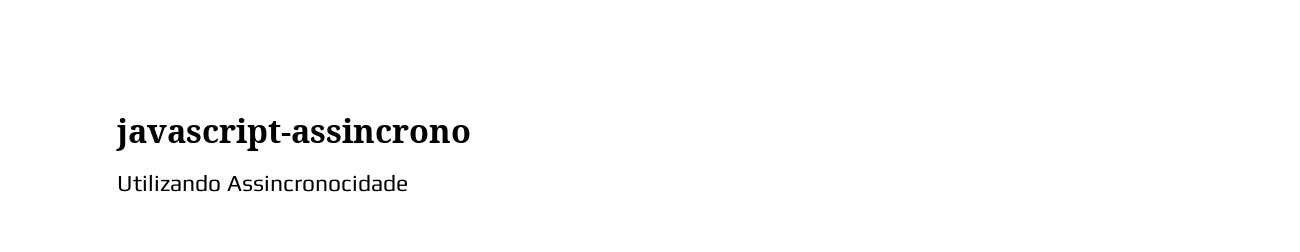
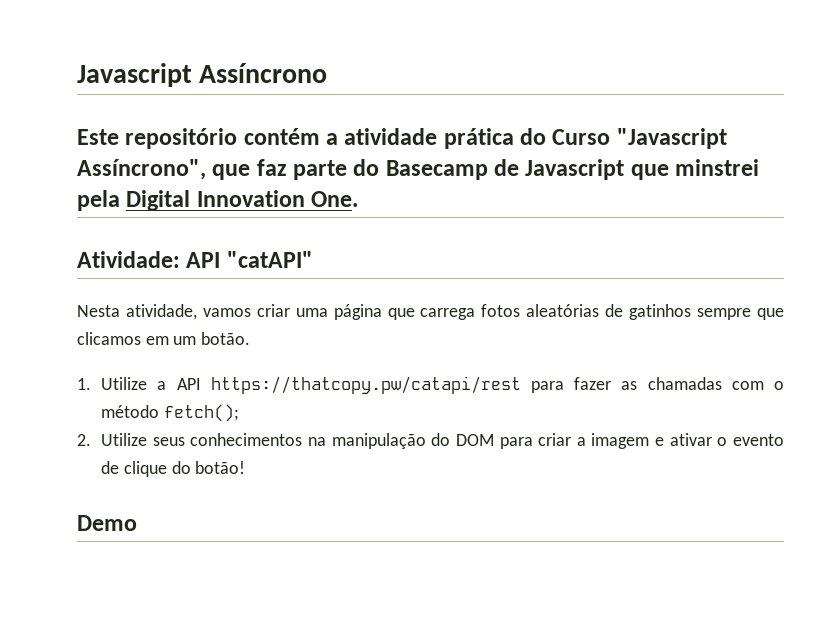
[116,118,471,151] [117,174,409,192] javascript-assincrono // Utilizando Assincronocidade -> [77,63,328,87] [77,128,727,149] [77,159,760,180] [77,190,359,211] [77,251,313,268] [77,304,784,320] [77,332,251,345] [77,376,784,394] [101,404,239,422] [77,433,785,449] [101,461,246,477] [77,515,137,531] Javascript Assíncrono // Este repositório contém a atividade prática do Curso "Javascript Assíncrono", que faz parte do Basecamp de Javascript que minstrei pela Digital Innovation One. // Atividade: API "catAPI" // Nesta atividade, vamos criar uma página que carrega fotos aleatórias de gatinhos sempre que clicamos em um botão. // 1. Utilize a API https://thatcopy.pw/catapi/rest para fazer as chamadas com o método fetch(); // 2. Utilize seus conhecimentos na manipulação do DOM para criar a imagem e ativar o evento de clique do botão! // Demo

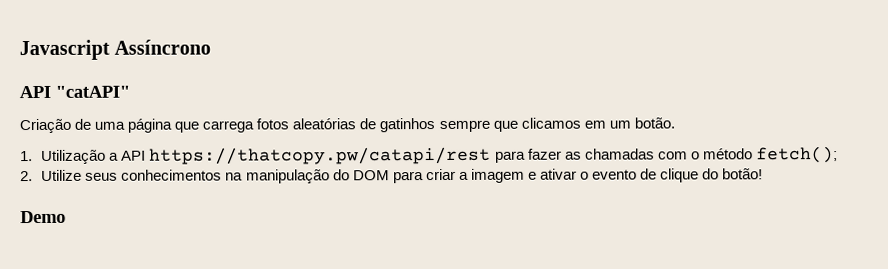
[77,128,727,149] [77,159,760,180] [77,190,359,211] [77,251,313,268] [77,304,290,320] Este repositório contém a atividade prática do Curso "Javascript Assíncrono", que faz parte do Basecamp de Javascript que minstrei pela Digital Innovation One. // Atividade: API "catAPI" // Nesta atividade, vamos criar -> [19,85,130,99] [19,118,92,134] API "catAPI" // Criação de
[101,377,148,390] Utilize -> [41,149,107,164] Utilização

